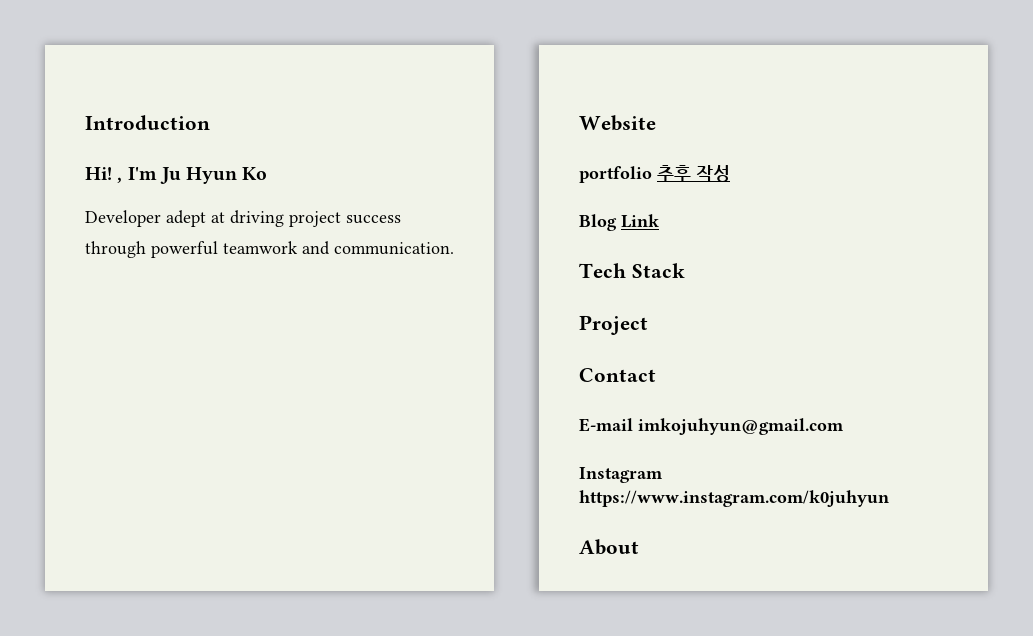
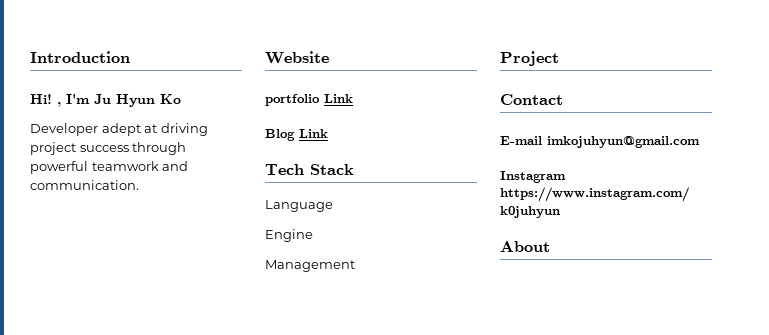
[657,165,730,182] 추후 작성 -> [324,94,353,103] Link
(685, 270) none -> [265,200,333,212] [265,229,313,242] [265,260,355,272] // Language // Engine // Management

